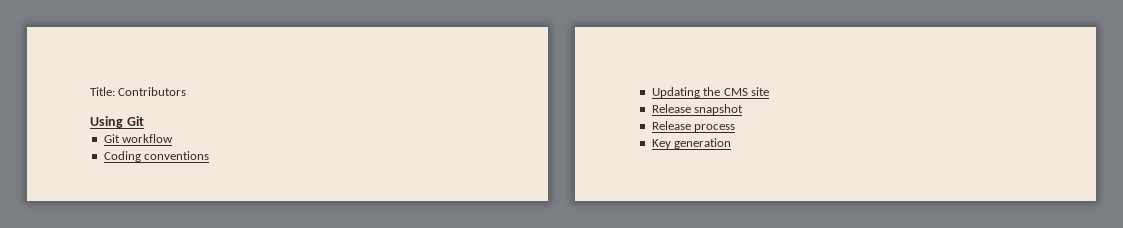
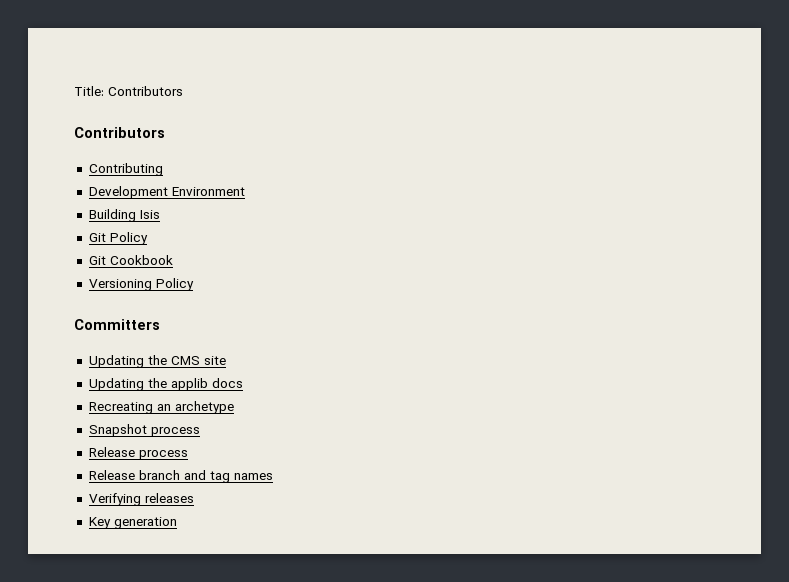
[90,116,144,128] [103,134,174,143] [103,151,210,162] [651,87,769,98] [651,104,744,115] [651,121,736,132] Using Git // Git workflow // Coding conventions // Updating the CMS site // Release snapshot // Release process -> [74,127,165,138] [88,163,163,176] [88,186,245,199] [88,209,160,222] [88,232,148,245] [88,255,173,265] [88,278,194,291] [74,319,160,330] [88,355,226,368] [88,378,243,391] [88,401,234,414] [88,424,200,437] [88,447,188,460] [88,470,273,483] [88,493,194,506] Contributors // Contributing // Development Environment // Building Isis // Git Policy // Git Cookbook // Versioning Policy // Committers // Updating the CMS site // Updating the applib docs // Recreating an archetype // Snapshot process // Release process // Release branch and tag names // Verifying releases

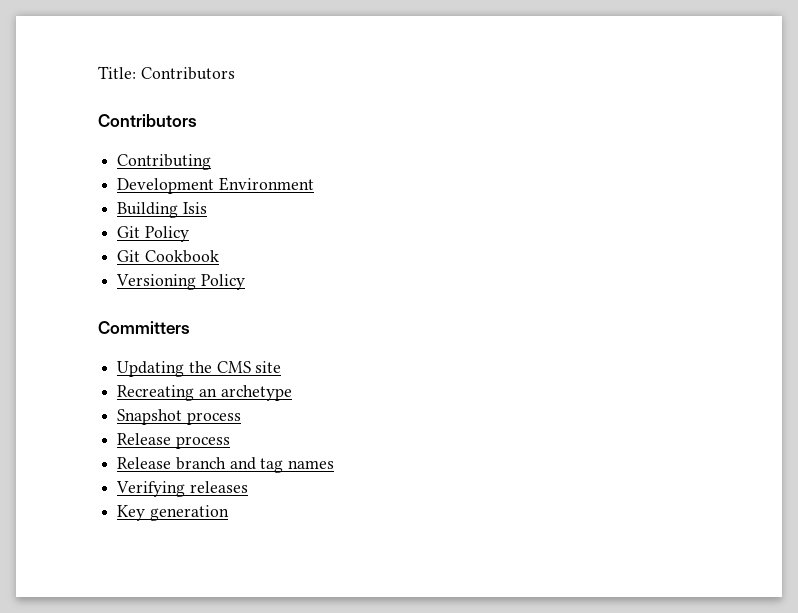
[88,378,243,391] // Updating the applib docs -> (282, 367) none

